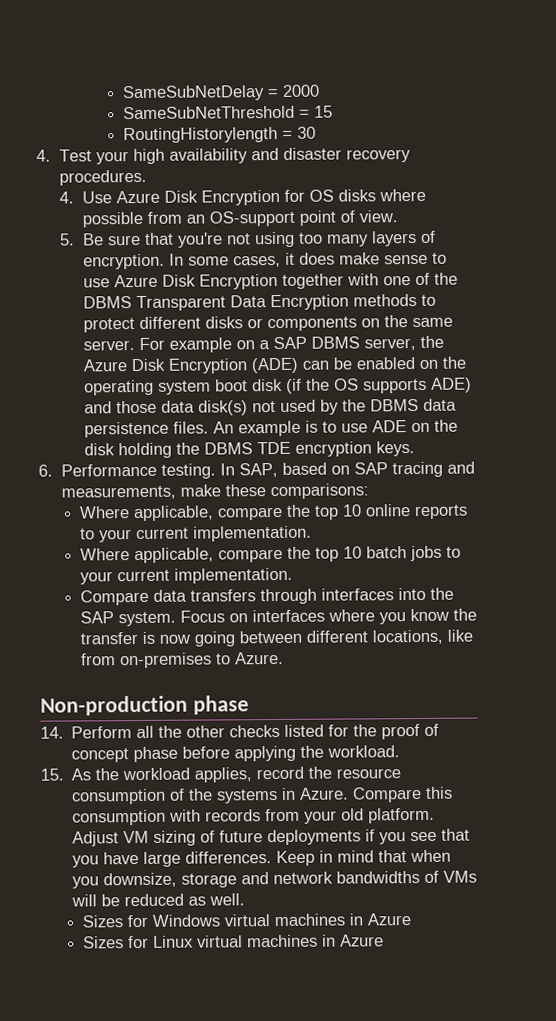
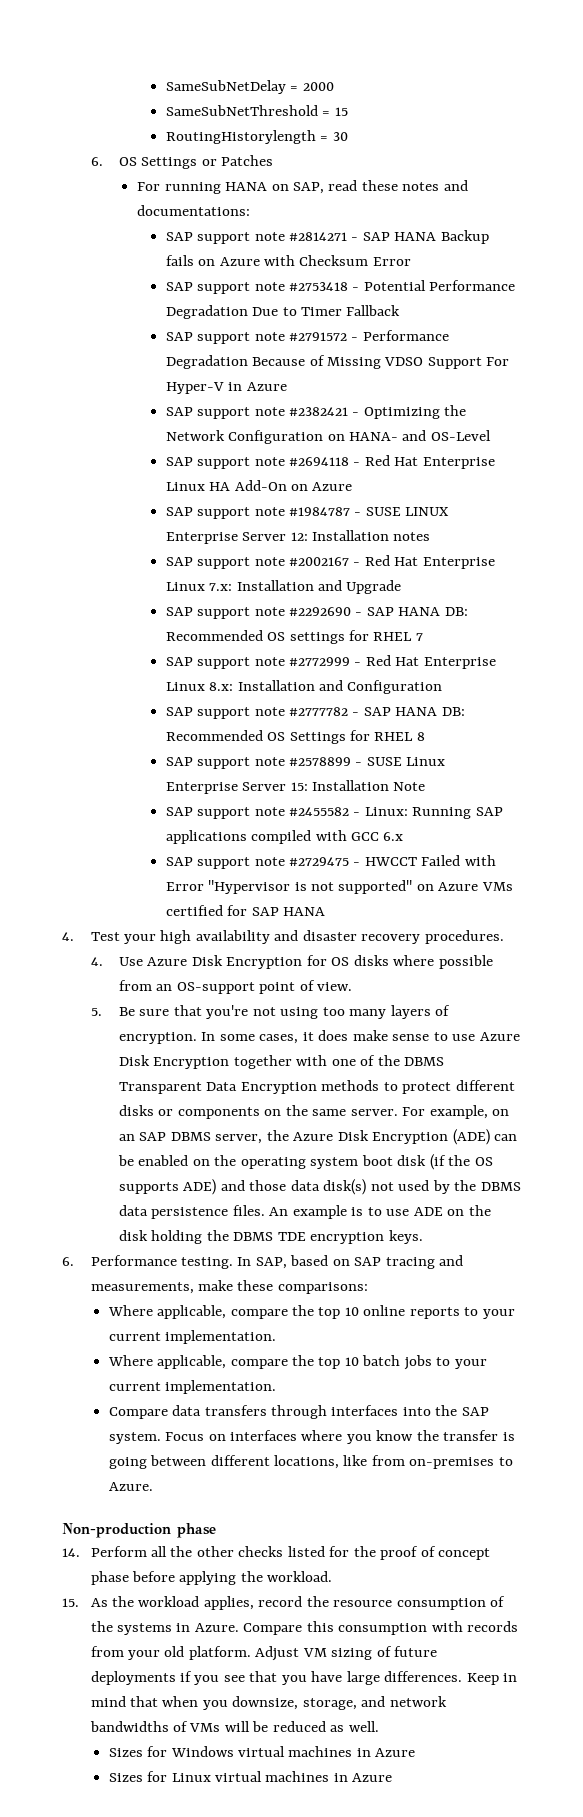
(316, 132) none -> [90,155,274,169] [137,180,468,194] [137,205,251,216] [165,230,489,244] [165,255,411,266] [165,280,516,294] [165,305,401,319] [165,330,449,344] [165,355,510,369] [165,382,287,394] [165,405,467,419] [165,430,491,444] [165,455,495,469] [165,480,353,491] [165,507,450,519] [165,530,431,544] [165,555,495,569] [165,580,402,594] [165,607,468,619] [165,630,423,644] [165,655,496,669] [165,680,443,694] [165,707,465,719] [165,730,425,744] [165,757,446,769] [165,780,426,794] [165,807,503,819] [165,830,404,844] [165,855,496,869] [165,880,513,894] [165,905,326,916] // 6. OS Settings or Patches // For running HANA on SAP, read these notes and documentations: // SAP support note #2814271 - SAP HANA Backup fails on Azure with Checksum Error // SAP support note #2753418 - Potential Performance Degradation Due to Timer Fallback // SAP support note #2791572 - Performance Degradation Because of Missing VDSO Support For Hyper-V in Azure // SAP support note #2382421 - Optimizing the Network Configuration on HANA- and OS-Level // SAP support note #2694118 - Red Hat Enterprise Linux HA Add-On on Azure // SAP support note #1984787 - SUSE LINUX Enterprise Server 12: Installation notes // SAP support note #2002167 - Red Hat Enterprise Linux 7.x: Installation and Upgrade // SAP support note #2292690 - SAP HANA DB: Recommended OS settings for RHEL 7 // SAP support note #2772999 - Red Hat Enterprise Linux 8.x: Installation and Configuration // SAP support note #2777782 - SAP HANA DB: Recommended OS Settings for RHEL 8 // SAP support note #2578899 - SUSE Linux Enterprise Server 15: Installation Note // SAP support note #2455582 - Linux: Running SAP applications compiled with GCC 6.x // SAP support note #2729475 - HWCCT Failed with Error "Hypervisor is not supported" on Azure VMs certified for SAP HANA
[168,337,270,353] example on a -> [429,1105,510,1119] [119,1134,136,1141] example, on an
[158,634,190,644] now -> (515, 1436) none
[181,873,238,888] storage -> [302,1698,357,1710] storage,

